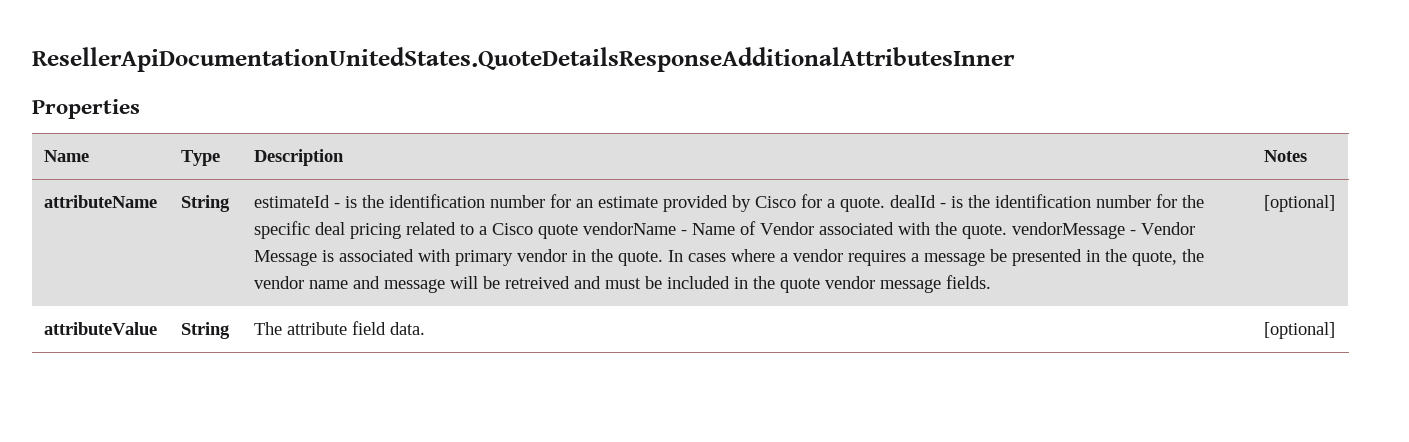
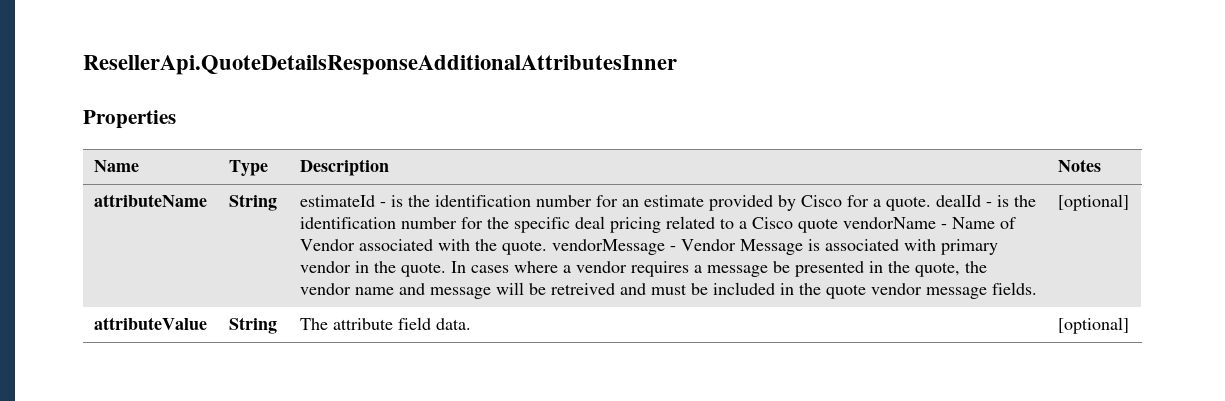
[32,47,1015,72] ResellerApiDocumentationUnitedStates.QuoteDetailsResponseAdditionalAttributesInner -> [83,55,677,75] ResellerApi.QuoteDetailsResponseAdditionalAttributesInner

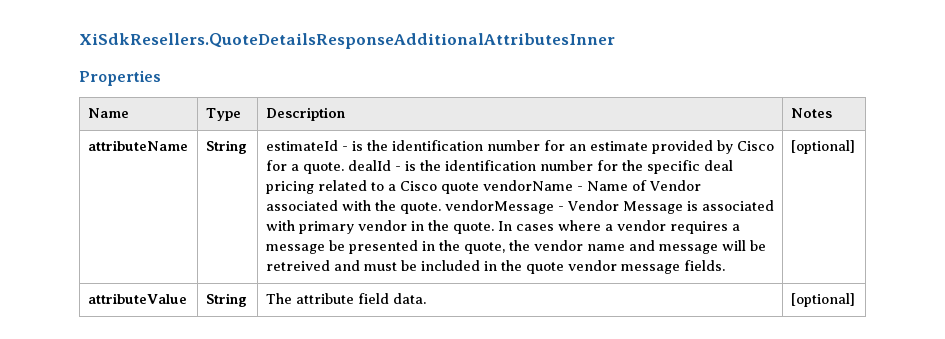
[83,55,677,75] ResellerApi.QuoteDetailsResponseAdditionalAttributesInner -> [79,33,615,49] XiSdkResellers.QuoteDetailsResponseAdditionalAttributesInner

